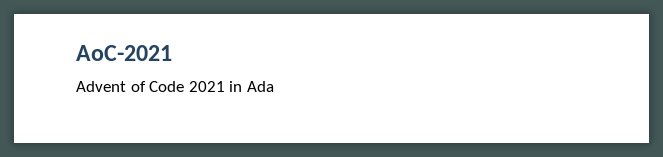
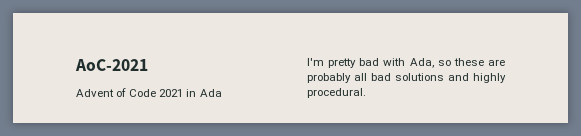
(274, 86) none -> [307,58,505,68] [307,73,506,83] [307,88,366,98] // I'm pretty bad with Ada, so these are probably all bad solutions and highly procedural.

